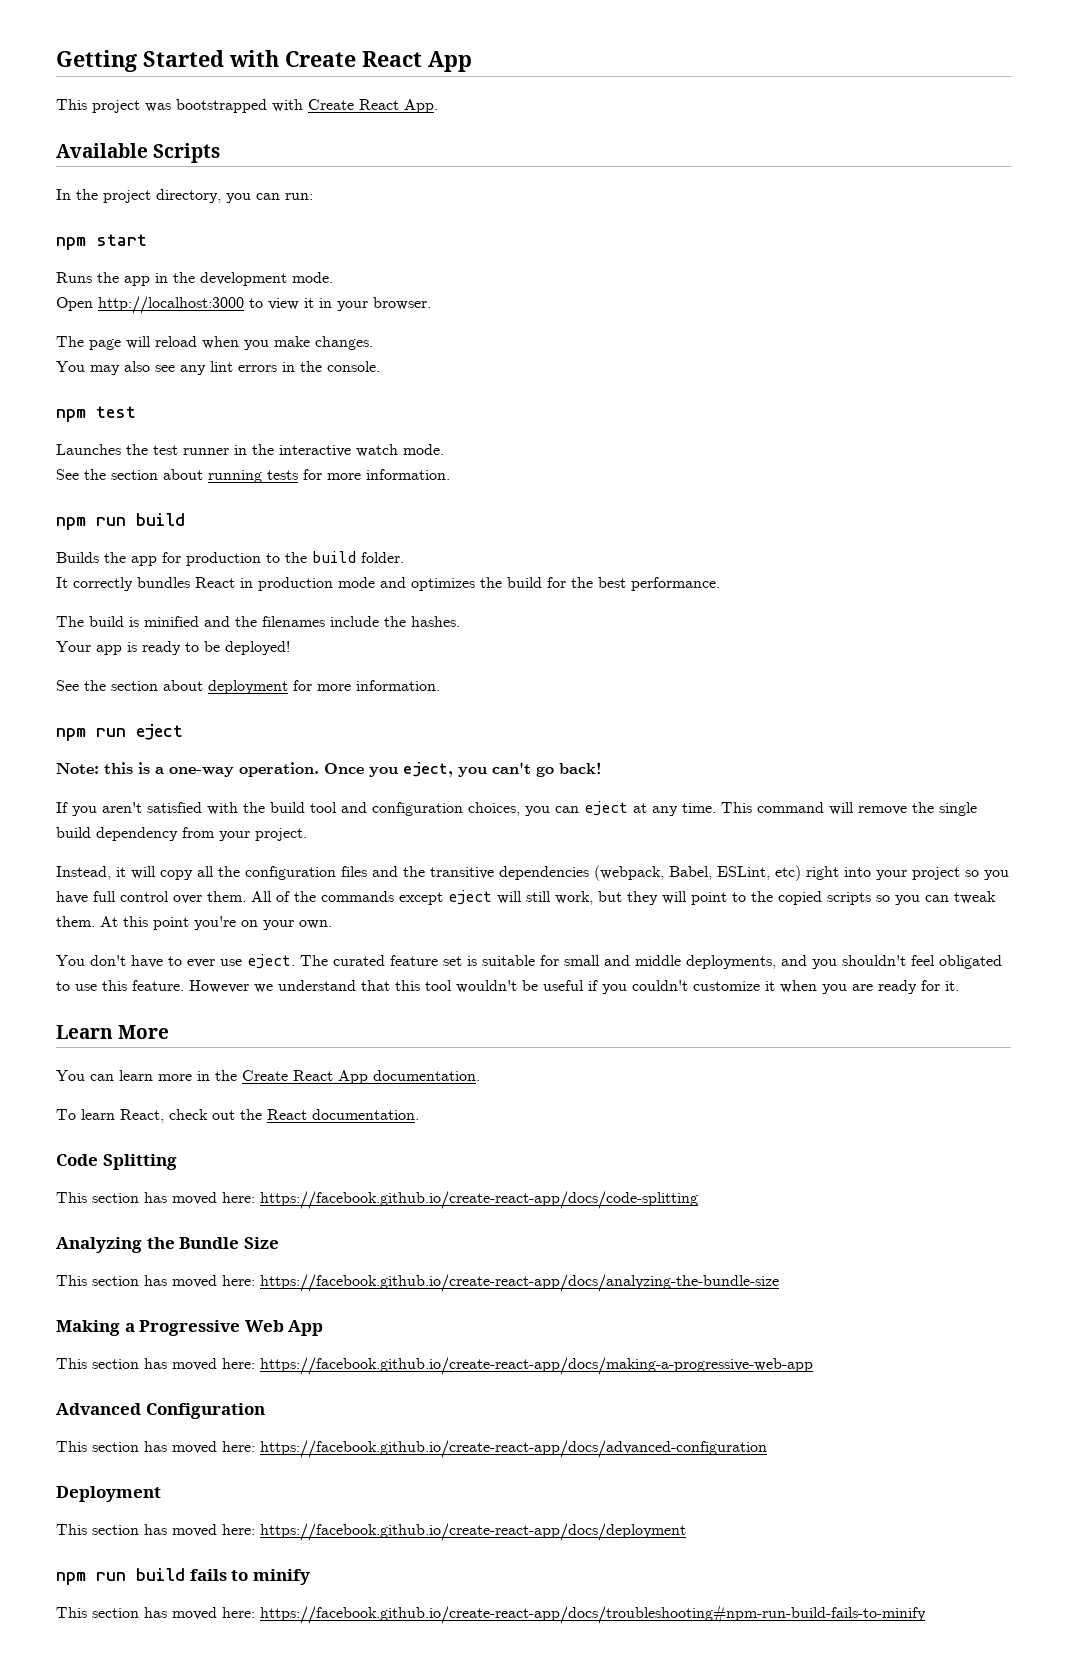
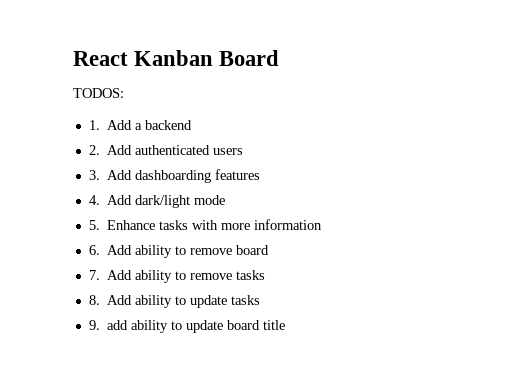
[56,50,472,72] [56,99,438,113] [56,143,221,163] [56,189,313,203] [56,234,147,250] [56,272,333,286] [56,296,431,314] [56,336,373,350] [56,361,380,375] [56,406,136,422] [56,444,444,457] [56,469,450,483] [56,513,185,530] [56,551,404,566] [56,577,720,591] [56,616,460,627] [56,641,290,655] [56,680,440,694] [56,724,183,741] [56,762,602,777] [56,801,977,816] [56,827,307,841] [56,865,1009,881] [56,890,996,905] [56,916,332,930] [56,954,1002,969] [56,980,959,994] [56,1025,170,1039] [56,1070,480,1084] [56,1109,419,1123] [56,1154,177,1170] [56,1191,698,1209] [56,1237,279,1253] [56,1274,779,1292] [56,1320,324,1336] [56,1357,813,1375] [56,1403,265,1419] [56,1440,767,1458] [56,1486,161,1502] [56,1523,686,1541] [56,1568,310,1585] [56,1604,926,1624] Getting Started with Create React App // This project was bootstrapped with Create React App. // Available Scripts // In the project directory, you can run: // npm start // Runs the app in the development mode. // Open http://localhost:3000 to view it in your browser. // The page will reload when you make changes. // You may also see any lint errors in the console. // npm test // Launches the test runner in the interactive watch mode. // See the section about running tests for more information. // npm run build // Builds the app for production to the build folder. // It correctly bundles React in production mode and optimizes the build for the best performance. // The build is minified and the filenames include the hashes. // Your app is ready to be deployed! // See the section about deployment for more information. // npm run eject // Note: this is a one-way operation. Once you eject, you can't go back! // If you aren't satisfied with the build tool and configuration choices, you can eject at any time. This command will remove the single build dependency from your project. // Instead, it will copy all the configuration files and the transitive dependencies (webpack, Babel, ESLint, etc) right into your project so you have full control over them. All of the commands except eject will still work, but they will point to the copied scripts so you can tweak them. At this point you're on your own. // You don't have to ever use eject. The curated feature set is suitable for small and middle deployments, and you shouldn't feel obligated to use this feature. However we understand that this tool wouldn't be useful if you couldn't customize it when you are ready for it. // Learn More // You can learn more in the Create React App documentation. // To learn React, check out the React documentation. // Code Splitting // This section has moved here: https://facebook.github.io/create-react-app/docs/code-splitting // Analyzing the Bundle Size // This section has moved here: https://facebook.github.io/create-react-app/docs/analyzing-the-bundle-size // Making a Progressive Web App // This section has moved here: https://facebook.github.io/create-react-app/docs/making-a-progressive-web-app // Advanced Configuration // This section has moved here: https://facebook.github.io/create-react-app/docs/advanced-configuration // Deployment // This section has moved here: https://facebook.github.io/create-react-app/docs/deployment // npm run build fails to minify // This section has moved here: https://facebook.github.io/create-react-app/docs/troubleshooting#npm-run-build-fails-to-minify -> [73,50,280,66] [73,88,124,98] [88,120,193,130] [88,145,244,155] [88,169,261,183] [88,195,226,208] [88,219,323,230] [88,245,270,258] [88,270,266,283] [88,295,261,308] [88,320,286,333] React Kanban Board // TODOS: // 1. Add a backend // 2. Add authenticated users // 3. Add dashboarding features // 4. Add dark/light mode // 5. Enhance tasks with more information // 6. Add ability to remove board // 7. Add ability to remove tasks // 8. Add ability to update tasks // 9. add ability to update board title

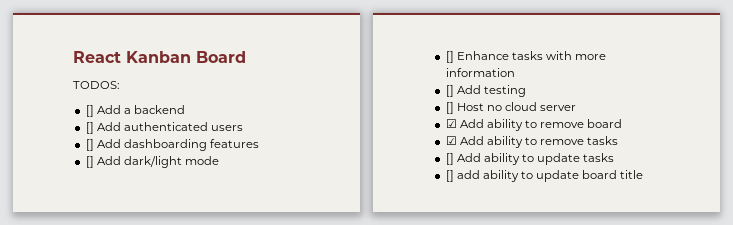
[88,120,100,130] 1. -> [85,105,94,117] []
[88,145,100,155] 2. -> [85,122,94,134] []
[88,170,100,180] 3. -> [85,139,94,151] []
[88,195,100,205] 4. -> [85,156,94,168] []
[88,220,100,230] 5. -> [445,51,454,63] []
[88,245,100,255] 6. -> [445,85,526,97] [445,102,577,114] [445,119,457,128] [] Add testing // [] Host no cloud server // ☑
[88,270,100,280] 7. -> [445,136,457,145] ☑
[88,295,100,305] 8. -> [445,153,454,165] []
[88,320,100,330] 9. -> [445,170,454,182] []

